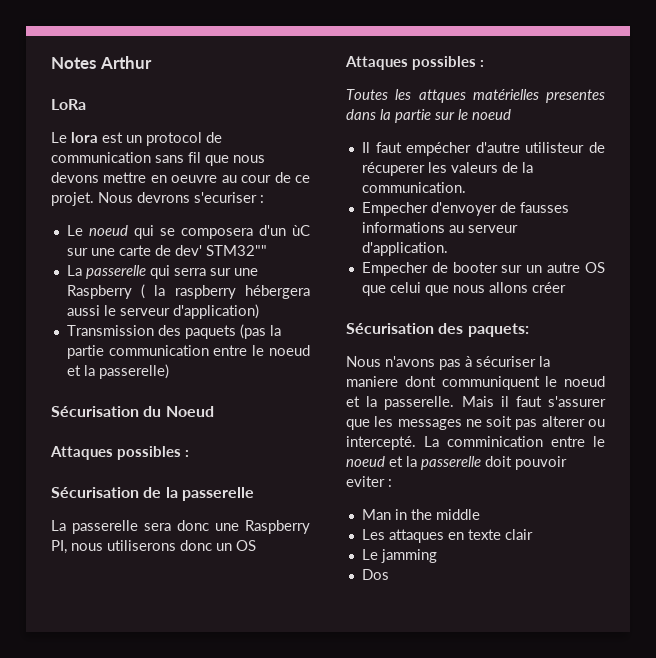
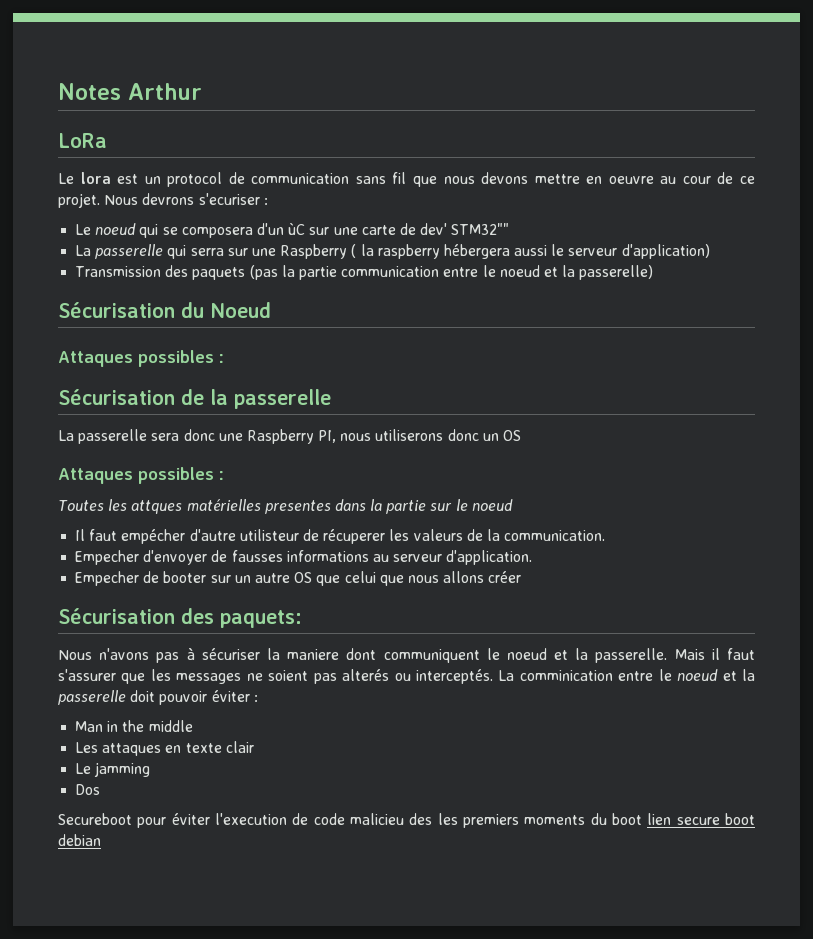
[486,416,605,430] [346,436,416,450] soit pas alterer ou intercepté. -> [268,669,493,684] soient pas alterés ou interceptés.
[346,476,385,487] eviter -> [211,690,250,702] éviter
(389, 574) none -> [58,813,756,828] [58,834,101,846] // Secureboot pour éviter l'execution de code malicieu des les premiers moments du boot lien secure boot debian

